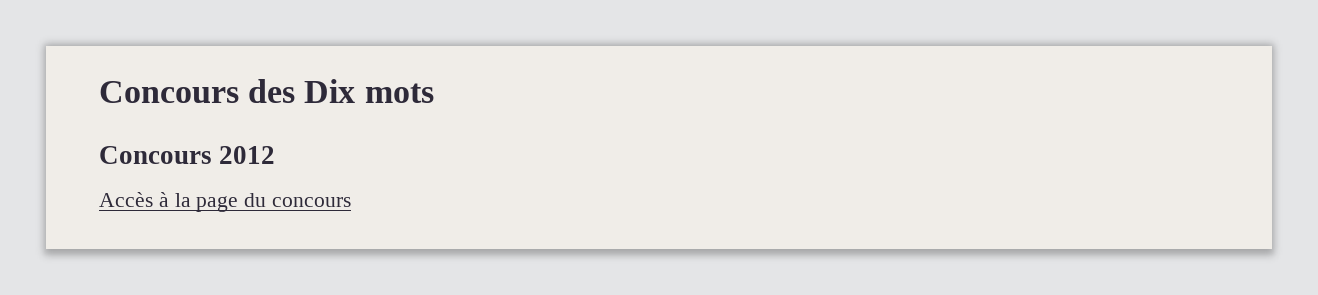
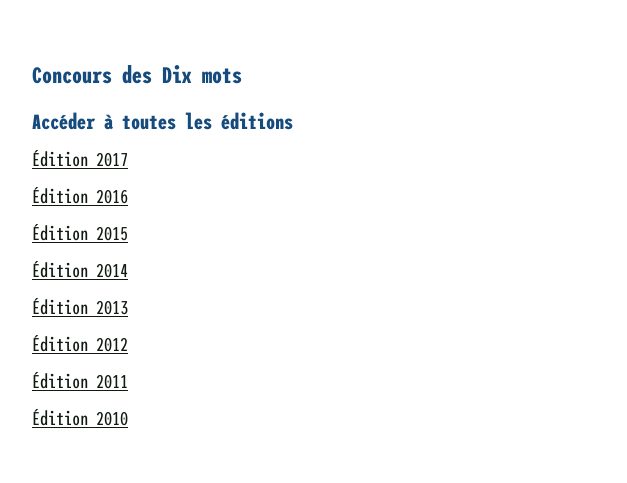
[99,146,276,164] [99,192,352,212] Concours 2012 // Accès à la page du concours -> [32,112,293,130] [32,149,128,167] [32,186,128,204] [32,223,128,241] [32,260,128,278] [32,297,128,315] [32,334,128,352] [32,371,128,389] [32,408,128,426] Accéder à toutes les éditions // Édition 2017 // Édition 2016 // Édition 2015 // Édition 2014 // Édition 2013 // Édition 2012 // Édition 2011 // Édition 2010

